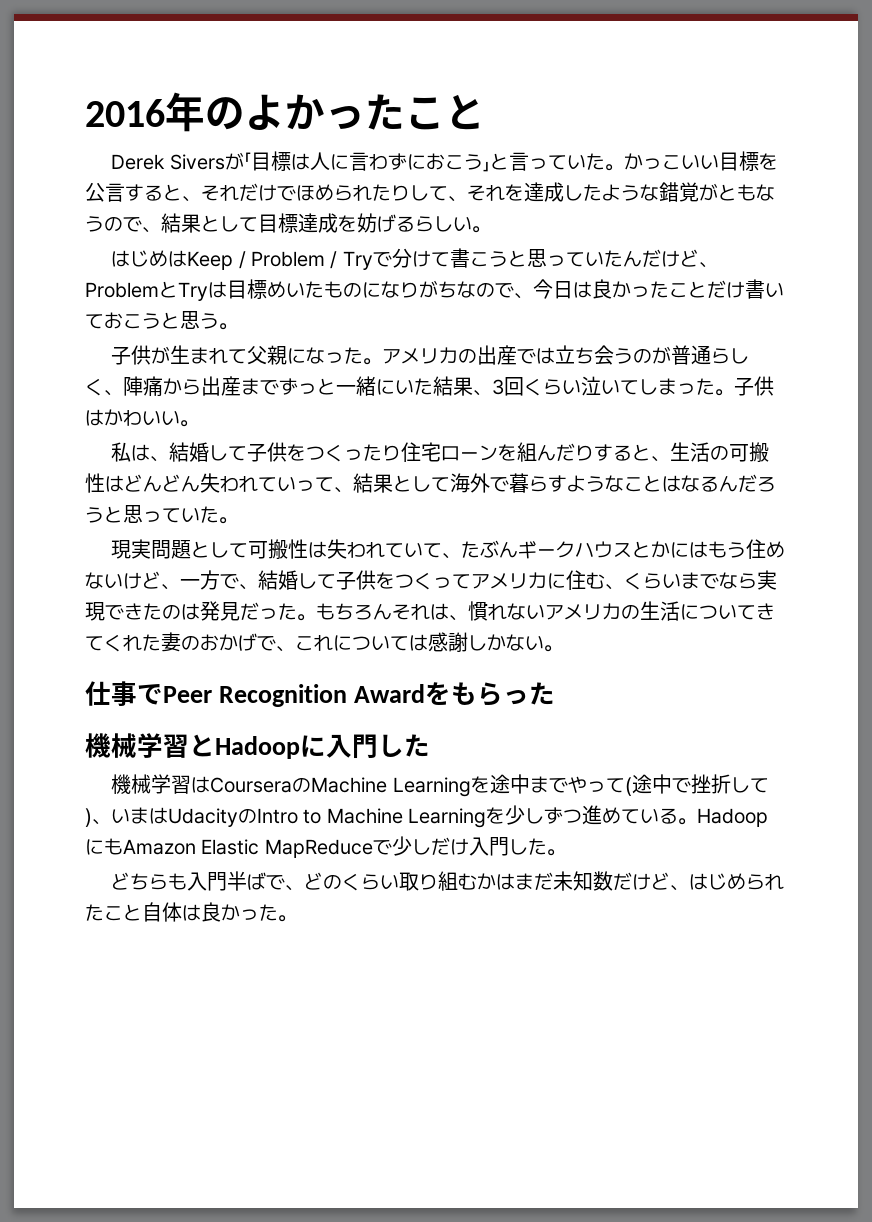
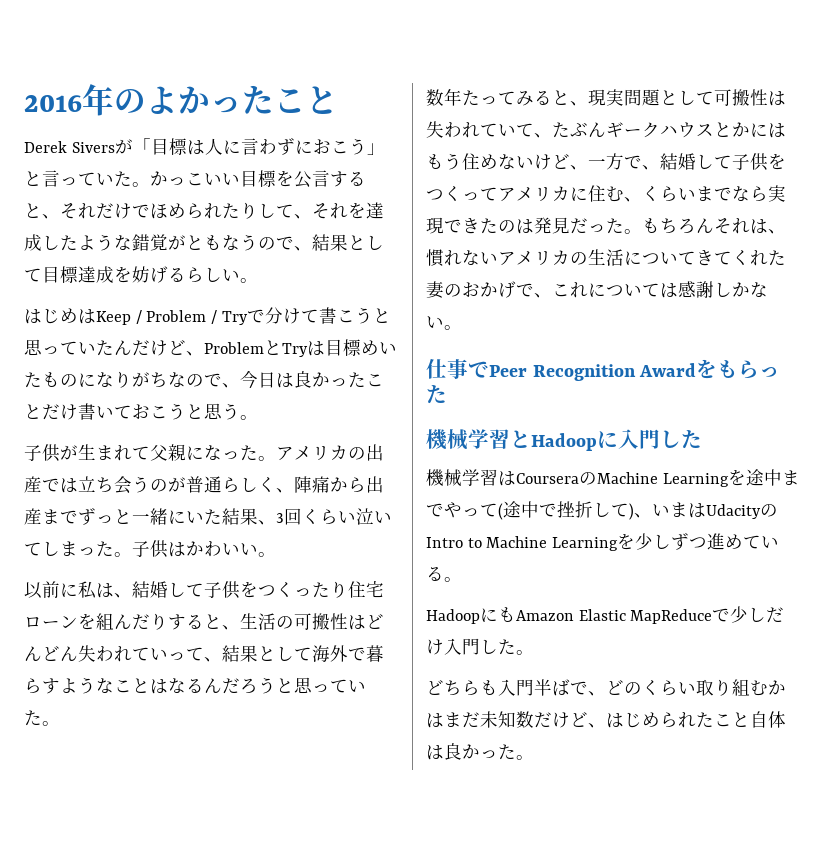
(199, 423) none -> [24,581,78,599] 以前に
(238, 520) none -> [426,88,588,106] 数年たってみると、
(698, 821) none -> (462, 579) //

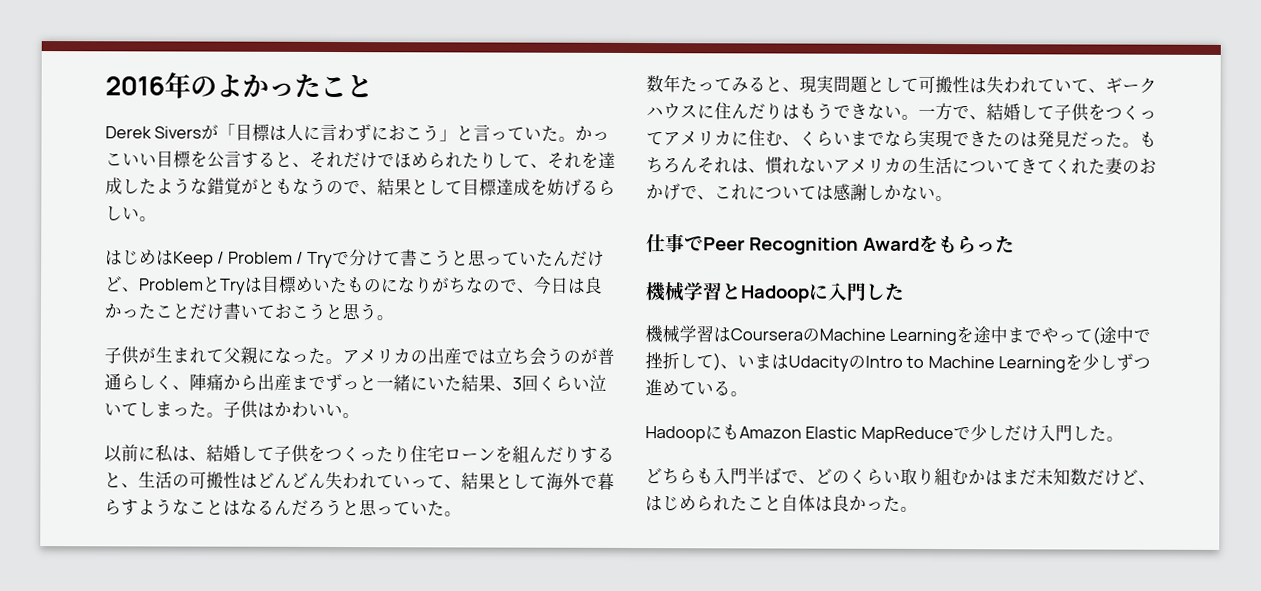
[552,122,606,138] たぶん -> (1106, 91) none
[714,122,786,138] [426,153,588,170] とかにはもう住めないけど、 -> [697,102,919,120] に住んだりはもうできない。

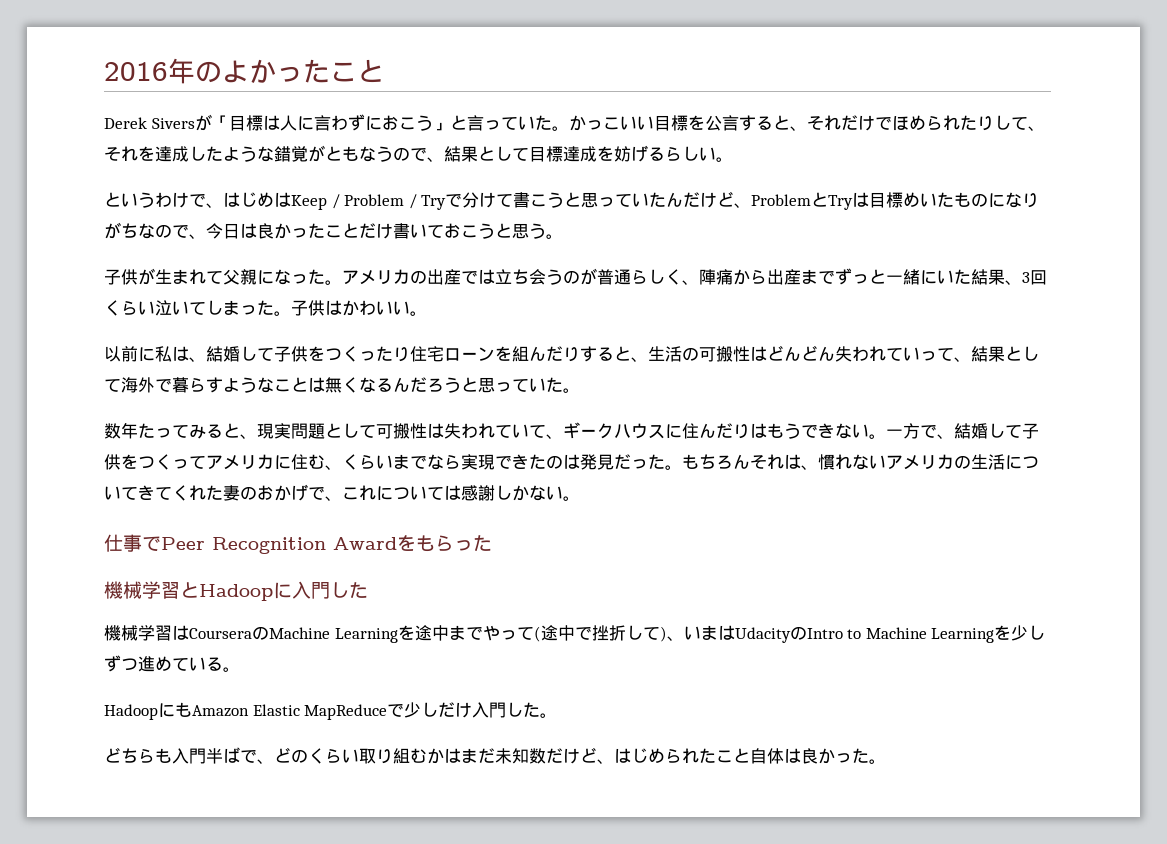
(157, 219) none -> [104,192,223,208] というわけで、
(241, 508) none -> [325,377,359,393] 無く

